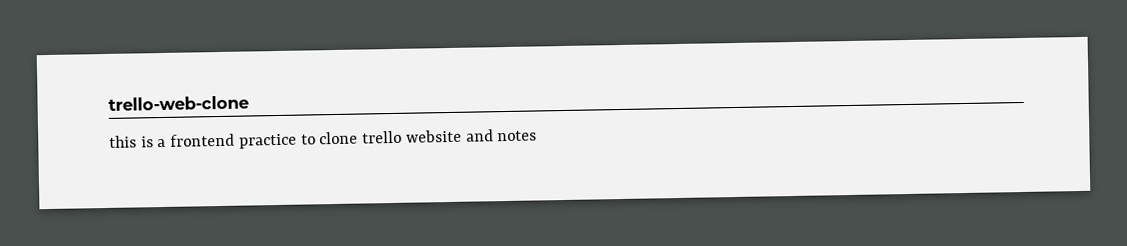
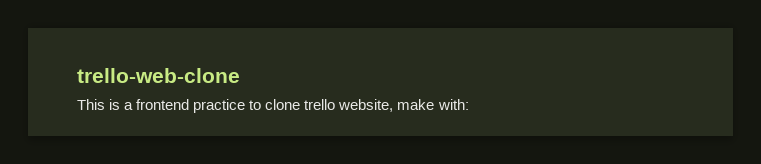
[109,135,137,148] this -> [77,99,105,110] This
[405,129,538,143] website and notes -> [338,99,469,112] website, make with:

